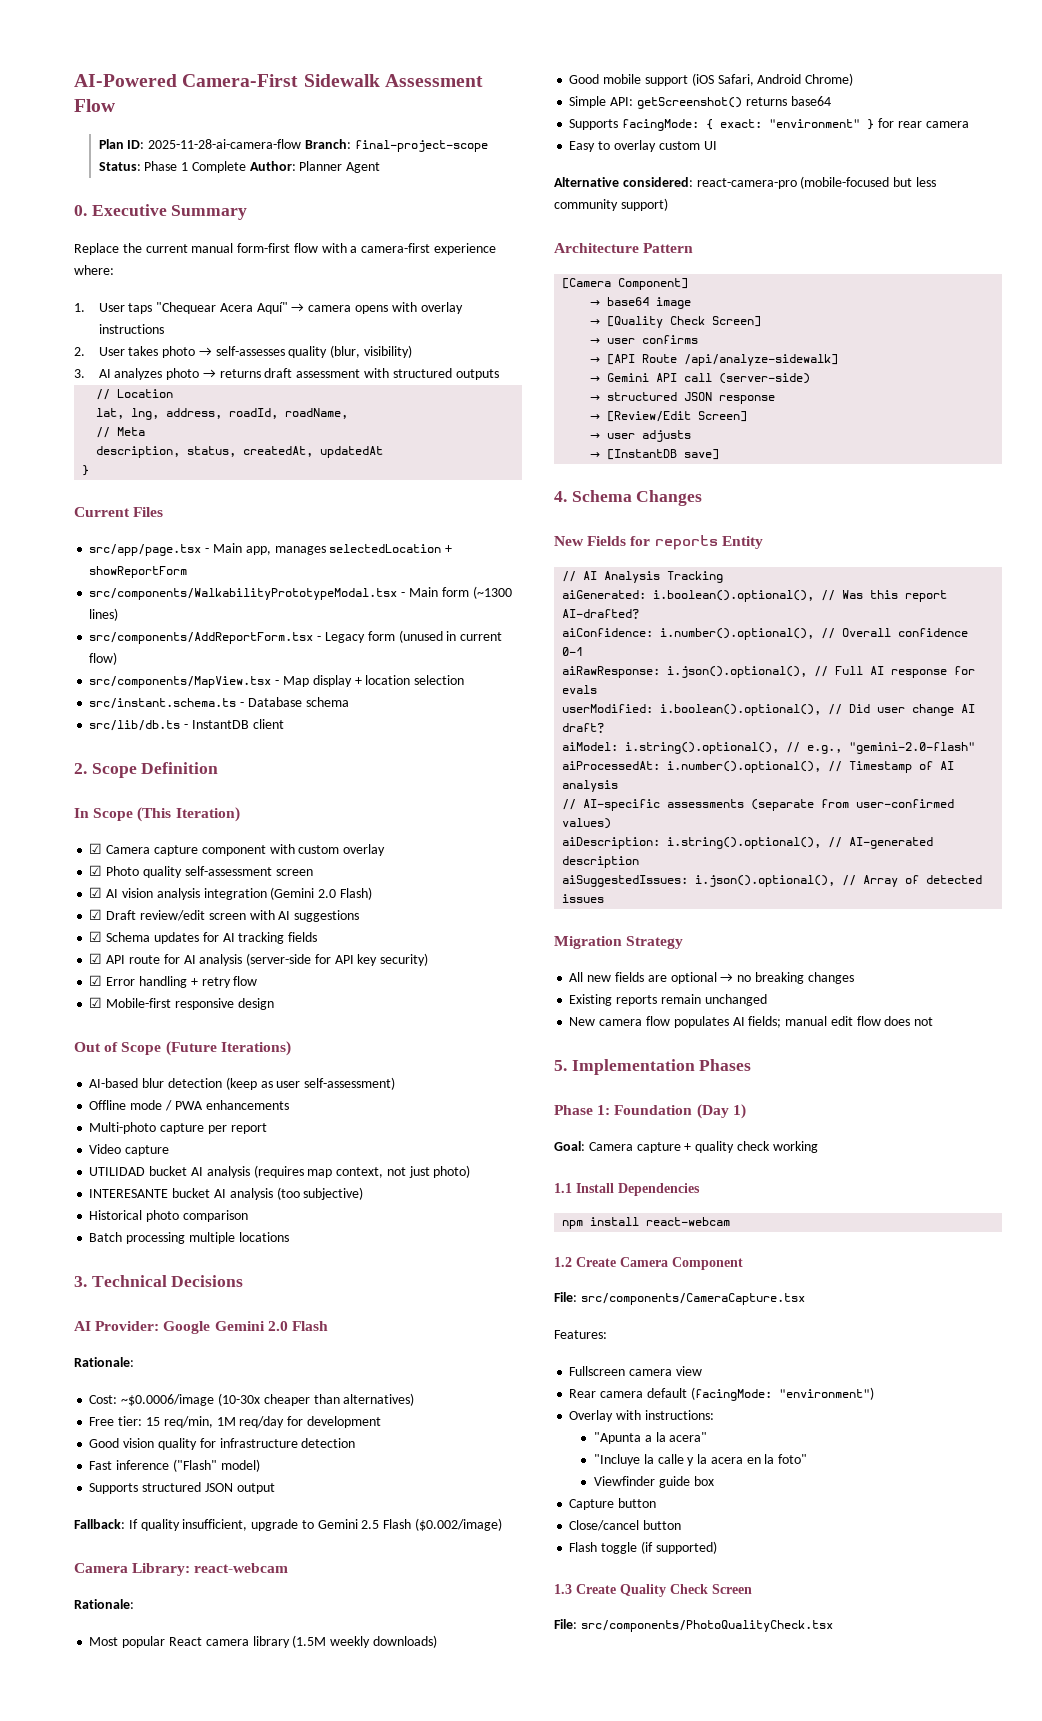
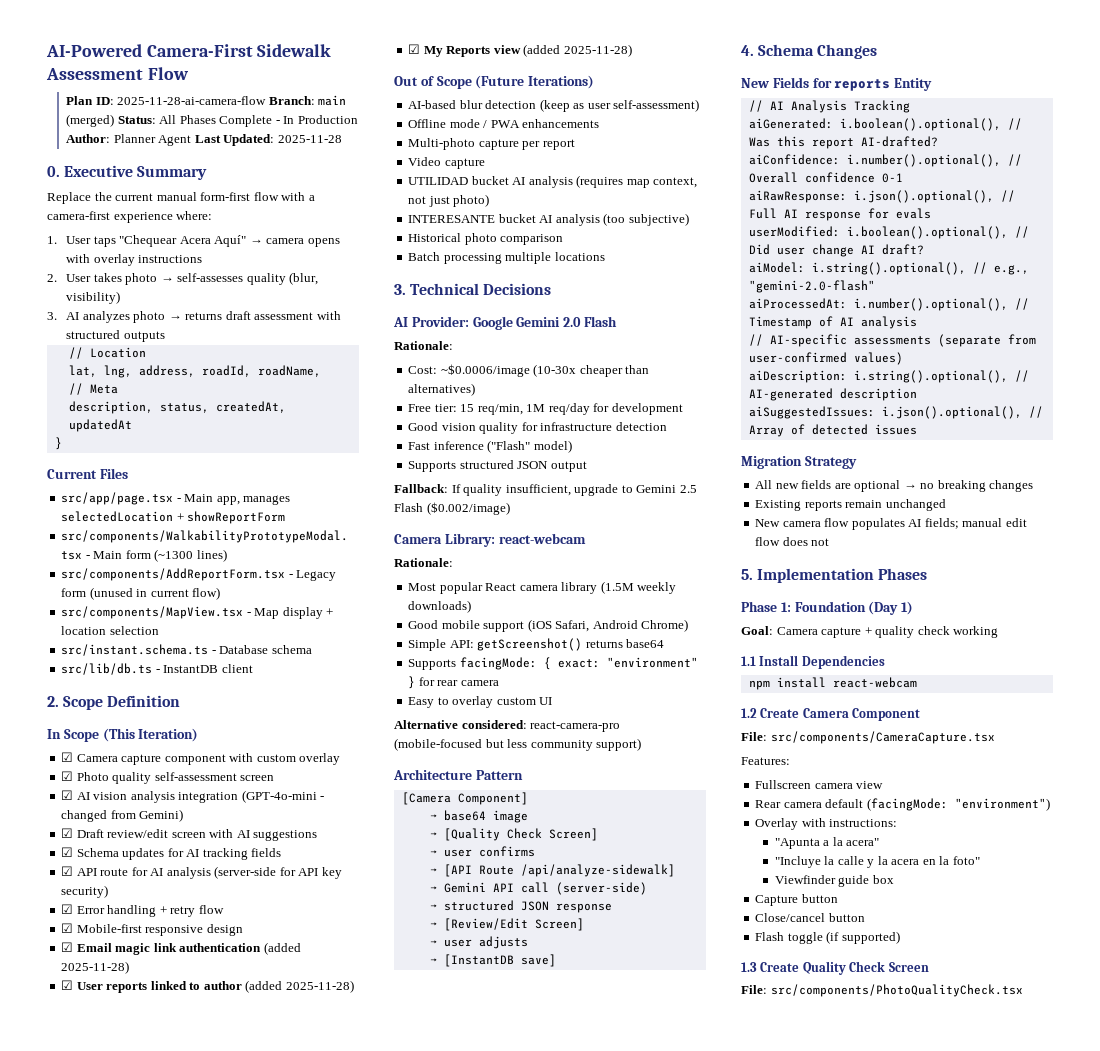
[354,140,488,152] [98,161,246,173] final-project-scope Status: Phase 1 Complete -> [318,95,347,106] [66,114,358,127] main (merged) Status: All Phases Complete - In Production
(381, 167) none -> [194,134,342,146] Last Updated: 2025-11-28
[270,887,372,900] (Gemini 2.0 Flash) -> [241,790,325,803] [61,809,184,822] (GPT-4o-mini - changed from Gemini)
(274, 1004) none -> [61,942,301,955] [61,961,130,974] [61,980,354,993] [408,44,632,57] // ☑ Email magic link authentication (added 2025-11-28) // ☑ User reports linked to author (added 2025-11-28) // ☑ My Reports view (added 2025-11-28)

